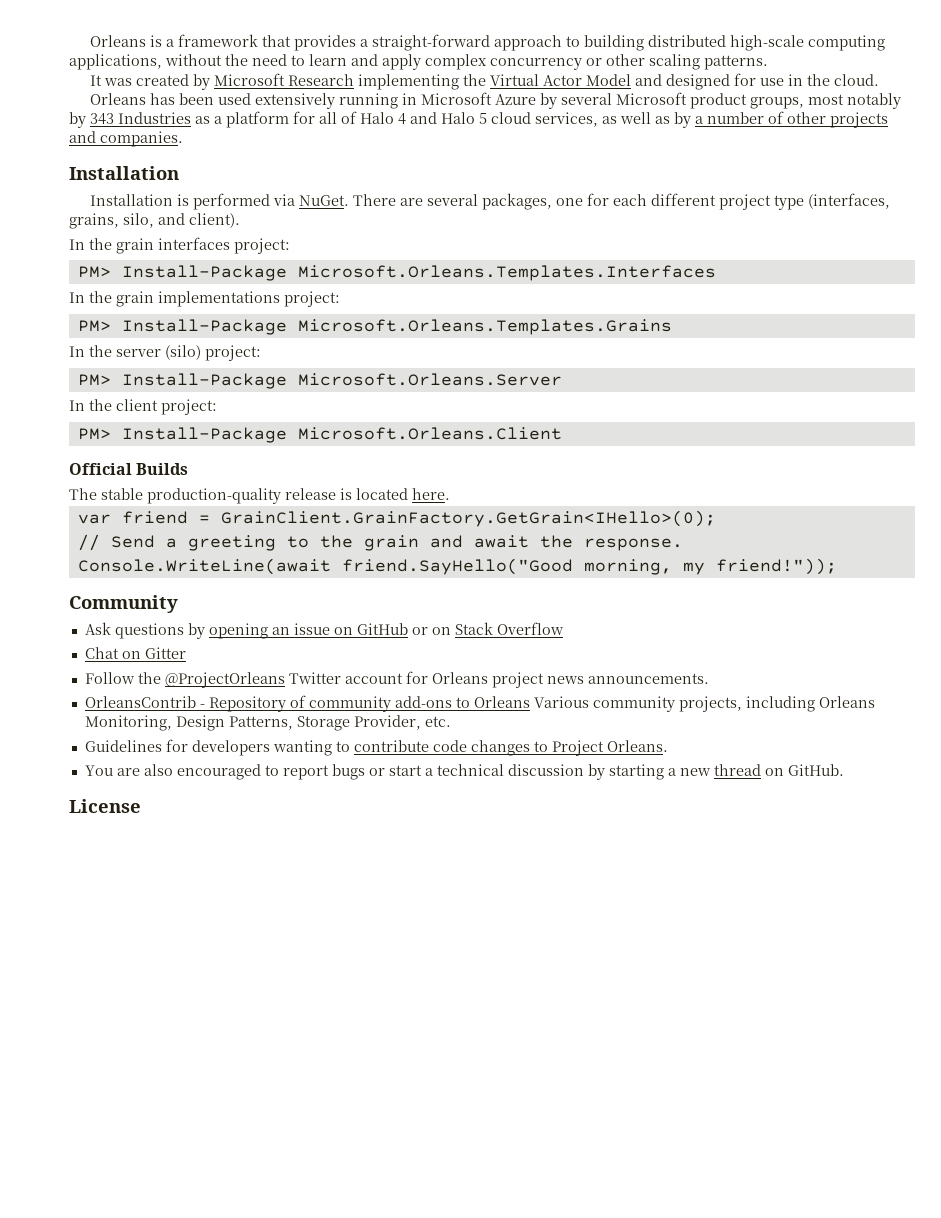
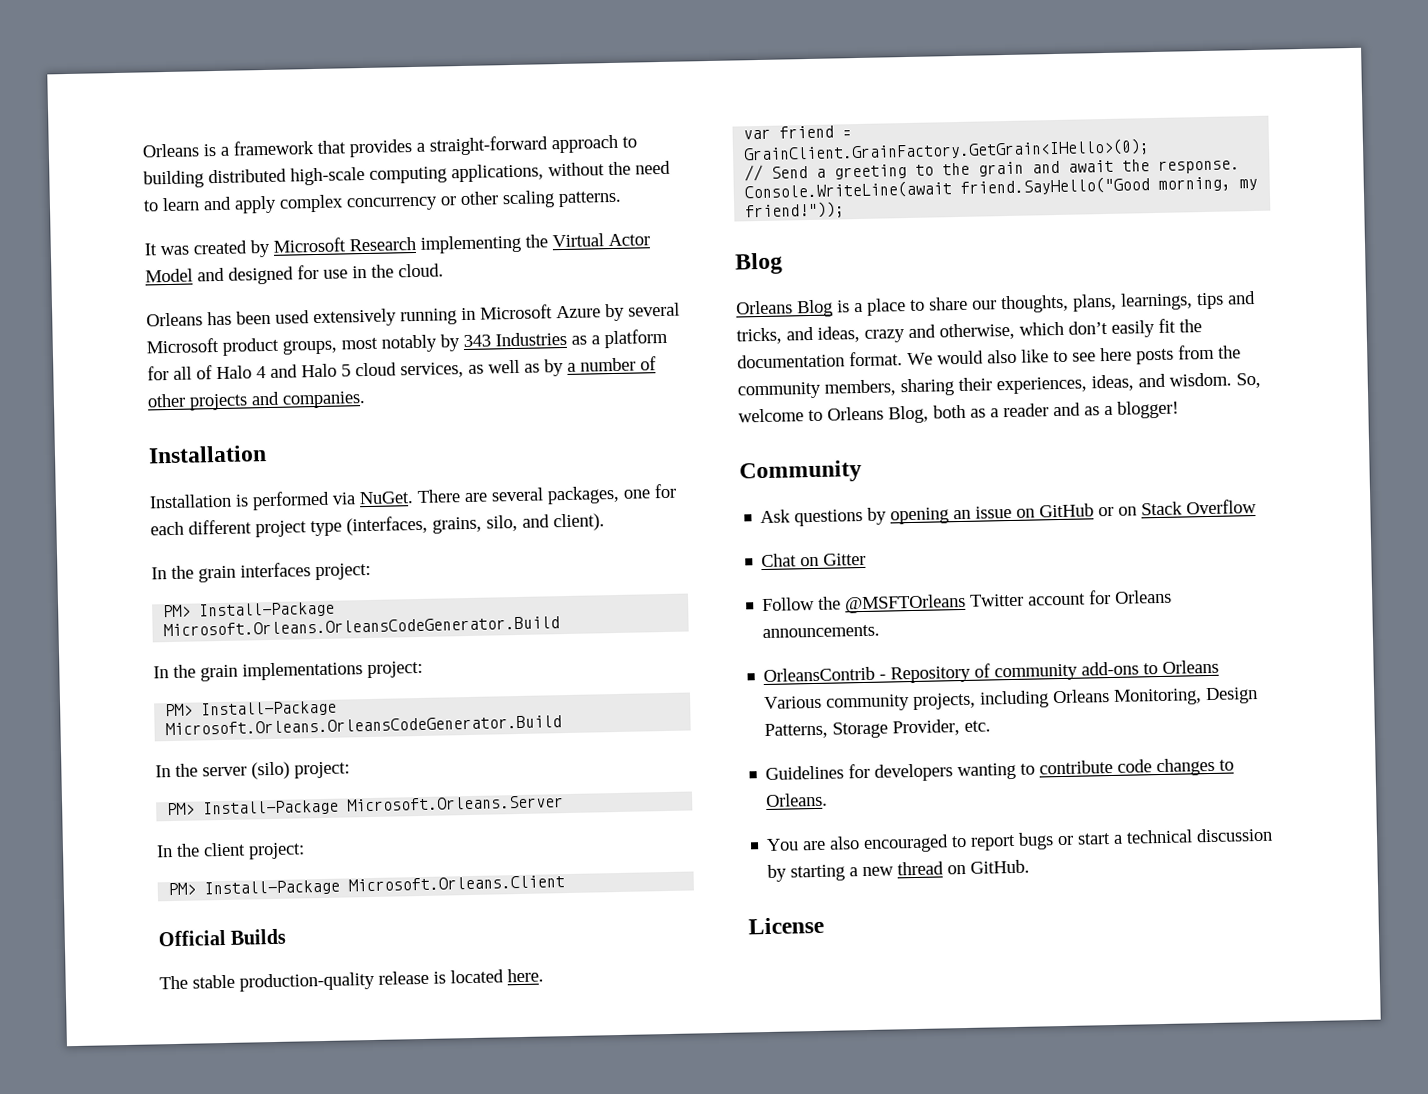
[297,265,716,281] Microsoft.Orleans.Templates.Interfaces -> [163,616,561,637] Microsoft.Orleans.OrleansCodeGenerator.Build
[297,319,672,335] Microsoft.Orleans.Templates.Grains -> [165,715,563,736] Microsoft.Orleans.OrleansCodeGenerator.Build
(837, 566) none -> [735,252,783,275] [736,290,1256,318] [736,318,1202,345] [737,344,1241,369] [737,372,1261,400] [738,400,1179,424] // Blog // Orleans Blog is a place to share our thoughts, plans, learnings, tips and tricks, and ideas, crazy and otherwise, which don’t easily fit the documentation format. We would also like to see here posts from the community members, sharing their experiences, ideas, and wisdom. So, welcome to Orleans Blog, both as a reader and as a blogger!
[164,672,285,688] @ProjectOrleans -> [845,593,967,614] @MSFTOrleans
[491,672,584,688] project news -> (1173, 596) none
[551,740,604,756] Project -> (1235, 765) none

